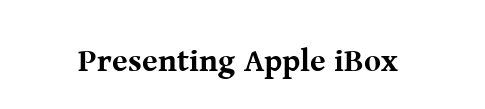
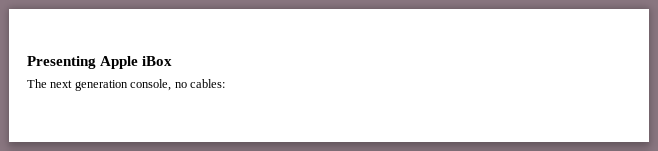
(399, 60) none -> [27,79,225,91] // The next generation console, no cables:

